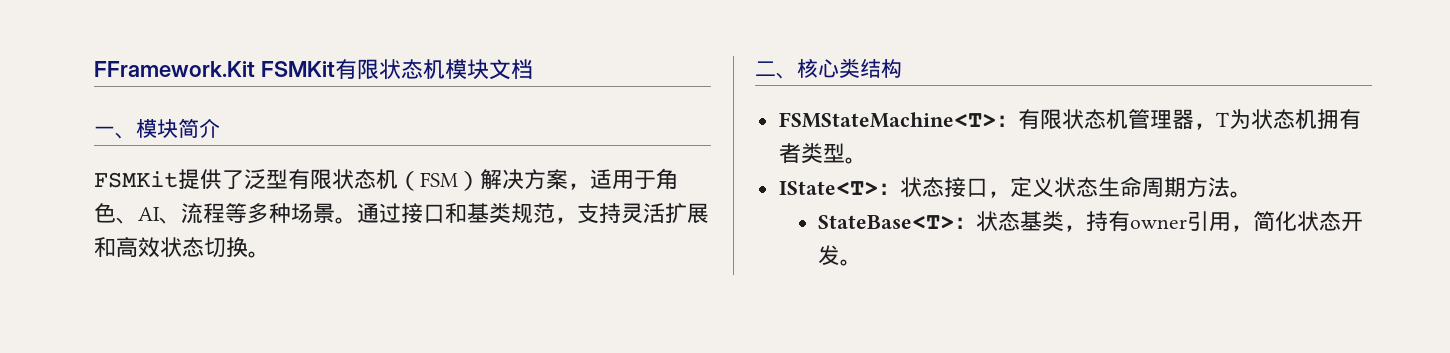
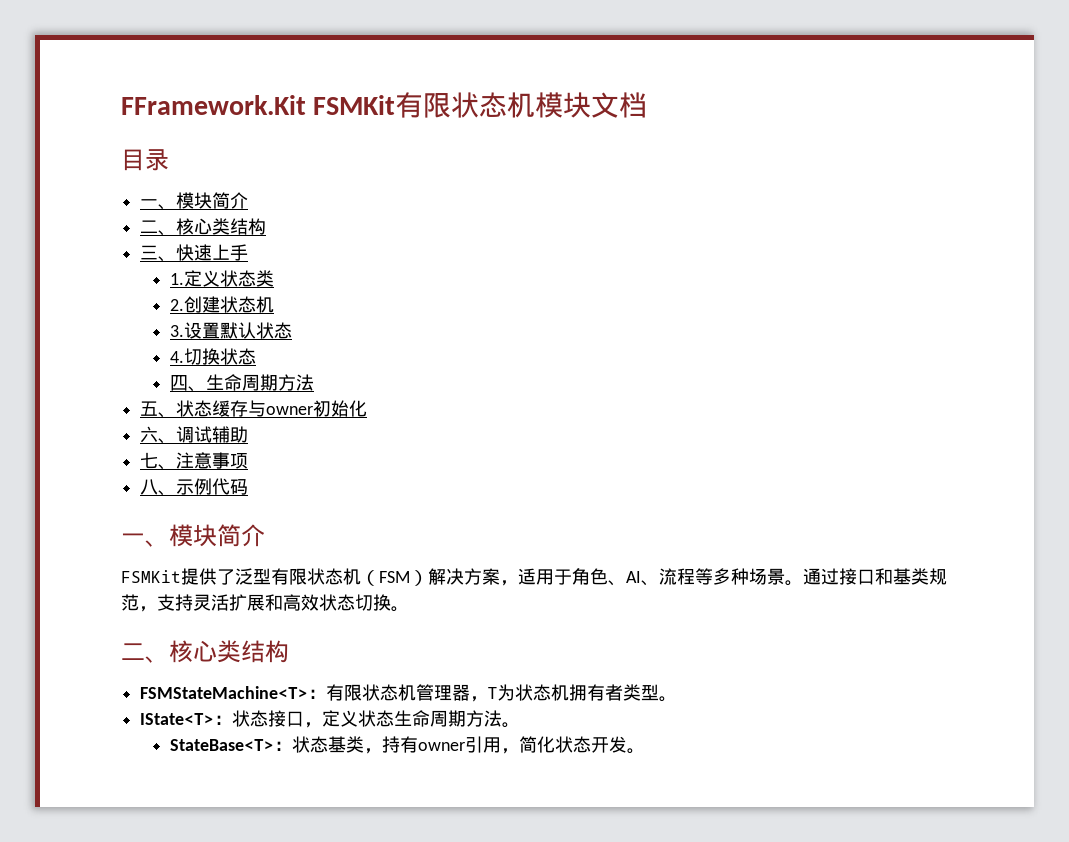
(533, 69) none -> [121,149,169,171] [140,192,249,210] [140,218,267,236] [140,244,249,262] [169,270,274,287] [169,296,274,313] [169,322,292,339] [169,348,256,365] [169,374,314,392] [140,400,368,418] [140,426,249,444] [140,452,249,470] [140,478,249,496] // 目录 // 一、模块简介 // 二、核心类结构 // 三、快速上手 // 1.定义状态类 // 2.创建状态机 // 3.设置默认状态 // 4.切换状态 // 四、生命周期方法 // 五、状态缓存与owner初始化 // 六、调试辅助 // 七、注意事项 // 八、示例代码

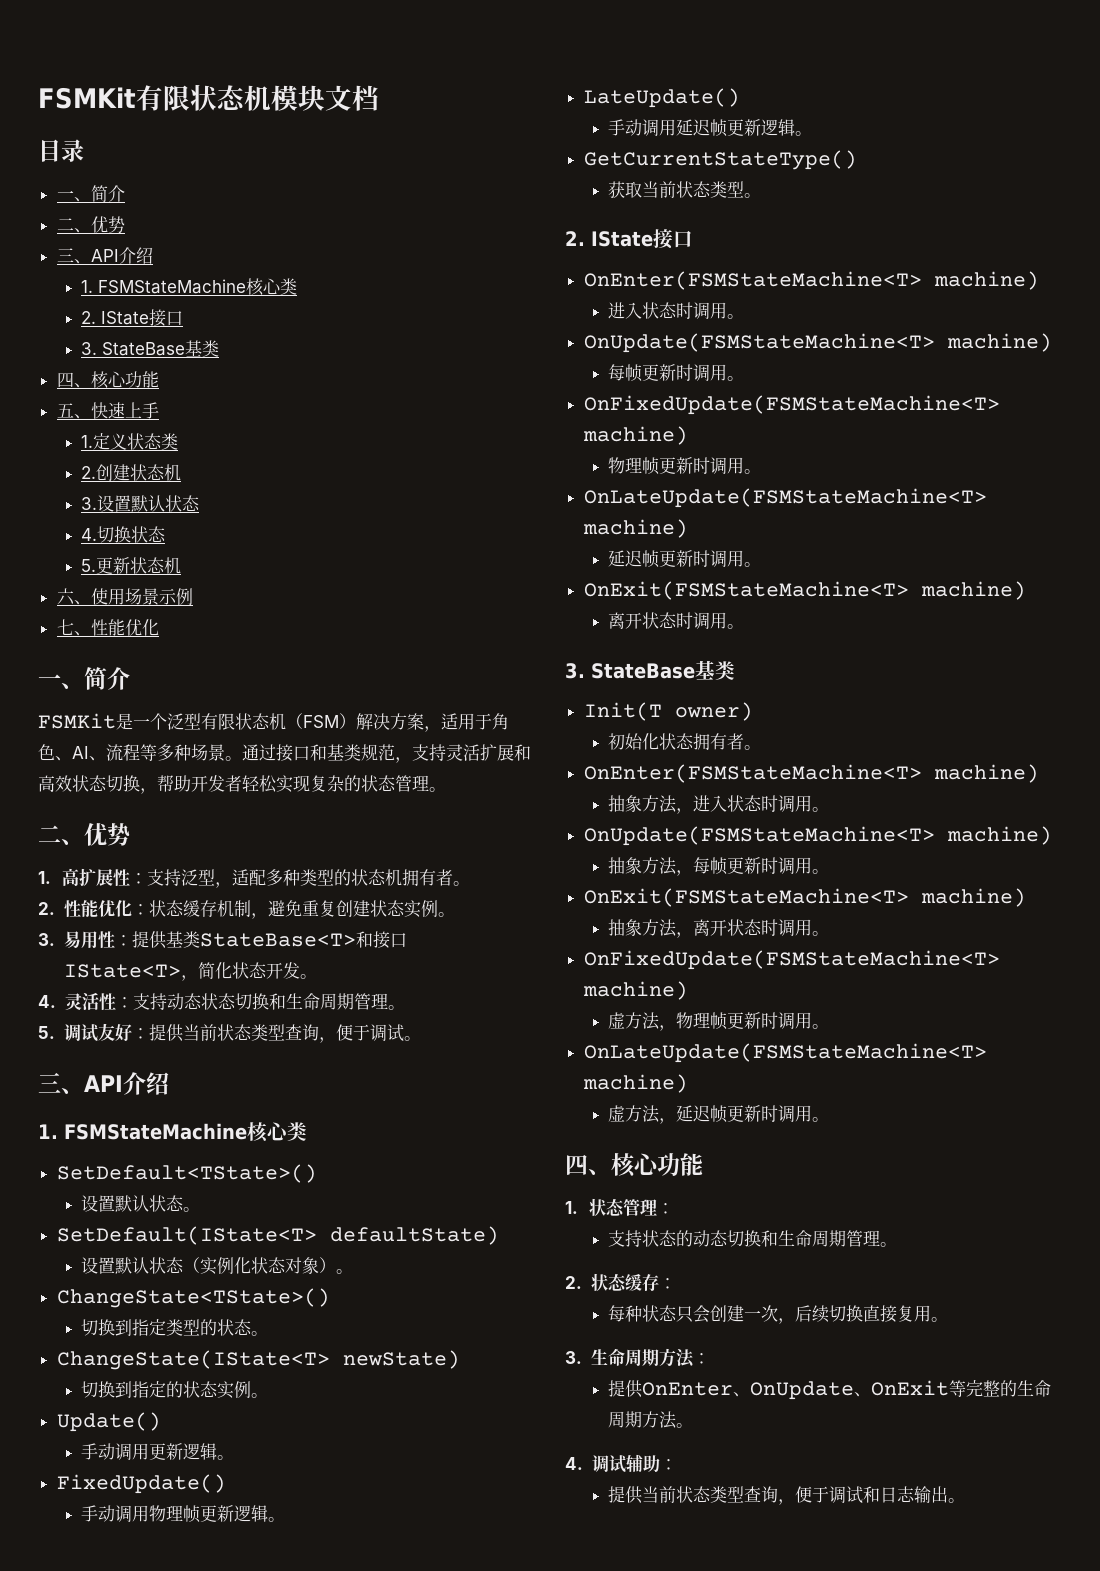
[121,95,306,115] FFramework.Kit -> (38, 98) none
[176,192,213,209] 模块 -> (91, 199) none
[176,218,267,235] [140,245,159,260] 核心类结构 // 三 -> [90,216,125,233] [56,247,153,264] [80,278,297,296] [80,309,183,327] [80,340,219,357] [56,371,159,389] [56,403,74,418] 优势 // 三、API介绍 // 1. FSMStateMachine核心类 // 2. IState接口 // 3. StateBase基类 // 四、核心功能 // 五
[169,374,314,392] [140,400,368,418] [140,426,249,444] [140,452,249,470] [140,478,249,496] [121,524,217,547] 四、生命周期方法 // 五、状态缓存与owner初始化 // 六、调试辅助 // 七、注意事项 // 八、示例代码 // 一、模块 -> [80,557,181,574] [56,588,193,605] [56,619,159,636] [38,674,84,689] 5.更新状态机 // 六、使用场景示例 // 七、性能优化 // 一、
[181,568,235,585] 提供了 -> [116,713,167,730] 是一个
[391,606,409,612] [121,640,289,663] [140,684,678,702] [140,710,521,728] [169,736,627,754] 。 // 二、核心类结构 // FSMStateMachine<T>：有限状态机管理器，T为状态机拥有者类型。 // IState<T>：状态接口，定义状态生命周期方法。 // StateBase<T>：状态基类，持有owner引用，简化状态开发 -> [140,775,446,794] [38,823,130,846] [38,868,471,888] [38,900,455,919] [38,931,407,949] [63,962,317,981] [38,992,405,1011] [38,1023,421,1043] [38,1072,169,1095] [38,1122,307,1142] [56,1164,317,1183] [80,1195,200,1212] [56,1226,499,1245] [80,1257,353,1275] [56,1288,330,1308] [80,1319,268,1336] [56,1350,460,1370] [80,1381,268,1399] [56,1412,161,1432] [80,1443,234,1461] [56,1474,226,1494] [80,1505,285,1523] [583,88,740,108] [607,119,812,137] [583,150,857,170] [607,181,761,198] [565,229,693,249] [583,271,1039,290] [607,302,744,320] [583,333,1052,353] [607,364,744,382] [583,395,1000,415] [582,426,688,445] [607,457,761,475] [583,488,987,508] [582,519,688,538] [607,550,761,568] [583,581,1026,600] [607,612,744,630] [565,660,735,680] [583,702,753,721] [607,733,761,750] [583,764,1039,783] [607,795,829,814] [583,826,1052,846] [607,857,829,876] [583,888,1026,907] [607,919,829,938] [583,950,1000,970] [582,981,688,1000] [607,1012,829,1031] [583,1043,987,1063] [582,1074,688,1093] [607,1105,829,1124] [565,1153,703,1178] [565,1198,675,1216] [607,1230,897,1247] [565,1273,676,1291] [607,1305,948,1324] [565,1348,710,1368] [607,1380,1051,1400] [607,1411,693,1429] [565,1454,677,1473] [607,1486,948,1505] ，帮助开发者轻松实现复杂的状态管理。 // 二、优势 // 1.高扩展性：支持泛型，适配多种类型的状态机拥有者。 // 2.性能优化：状态缓存机制，避免重复创建状态实例。 // 3.易用性：提供基类StateBase<T>和接口IState<T>，简化状态开发。 // 4.灵活性：支持动态状态切换和生命周期管理。 // 5.调试友好：提供当前状态类型查询，便于调试。 // 三、API介绍 // 1. FSMStateMachine核心类 // SetDefault<TState>() // 设置默认状态。 // SetDefault(IState<T> defaultState) // 设置默认状态（实例化状态对象）。 // ChangeState<TState>() // 切换到指定类型的状态。 // ChangeState(IState<T> newState) // 切换到指定的状态实例。 // Update() // 手动调用更新逻辑。 // FixedUpdate() // 手动调用物理帧更新逻辑。 // LateUpdate() // 手动调用延迟帧更新逻辑。 // GetCurrentStateType() // 获取当前状态类型。 // 2. IState接口 // OnEnter(FSMStateMachine<T> machine) // 进入状态时调用。 // OnUpdate(FSMStateMachine<T> machine) // 每帧更新时调用。 // OnFixedUpdate(FSMStateMachine<T> machine) // 物理帧更新时调用。 // OnLateUpdate(FSMStateMachine<T> machine) // 延迟帧更新时调用。 // OnExit(FSMStateMachine<T> machine) // 离开状态时调用。 // 3. StateBase基类 // Init(T owner) // 初始化状态拥有者。 // OnEnter(FSMStateMachine<T> machine) // 抽象方法，进入状态时调用。 // OnUpdate(FSMStateMachine<T> machine) // 抽象方法，每帧更新时调用。 // OnExit(FSMStateMachine<T> machine) // 抽象方法，离开状态时调用。 // OnFixedUpdate(FSMStateMachine<T> machine) // 虚方法，物理帧更新时调用。 // OnLateUpdate(FSMStateMachine<T> machine) // 虚方法，延迟帧更新时调用。 // 四、核心功能 // 1.状态管理： // 支持状态的动态切换和生命周期管理。 // 2.状态缓存： // 每种状态只会创建一次，后续切换直接复用。 // 3.生命周期方法： // 提供OnEnter、OnUpdate、OnExit等完整的生命周期方法。 // 4.调试辅助： // 提供当前状态类型查询，便于调试和日志输出

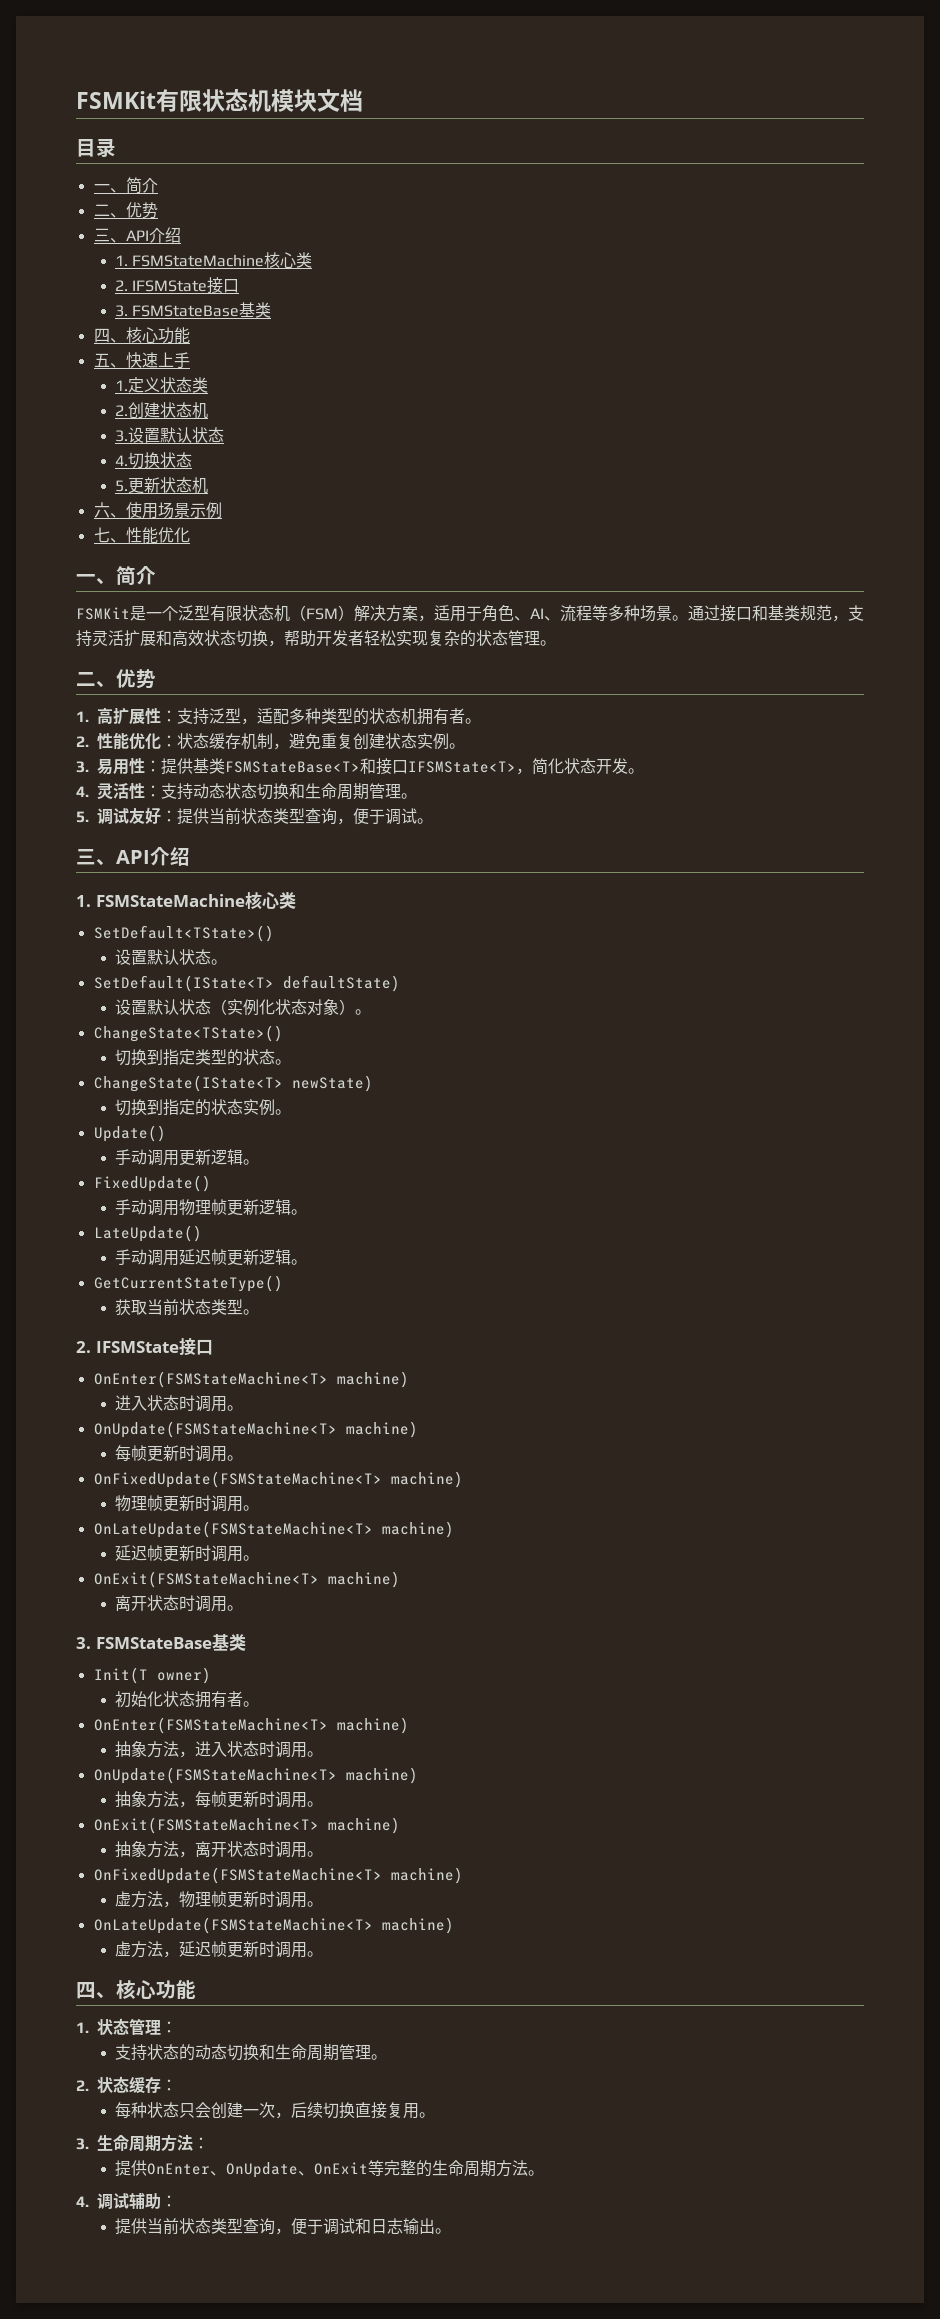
[100,311,149,325] IState -> [132,280,208,292] IFSMState
[101,342,185,356] StateBase -> [132,305,240,317] FSMStateBase
[199,931,407,949] [63,964,181,978] StateBase<T>和接口IState<T> -> [225,758,517,775] FSMStateBase<T>和接口IFSMState<T>
[591,231,653,247] IState -> [95,1341,179,1353] IFSMState
[591,663,695,679] StateBase -> [95,1637,212,1649] FSMStateBase

